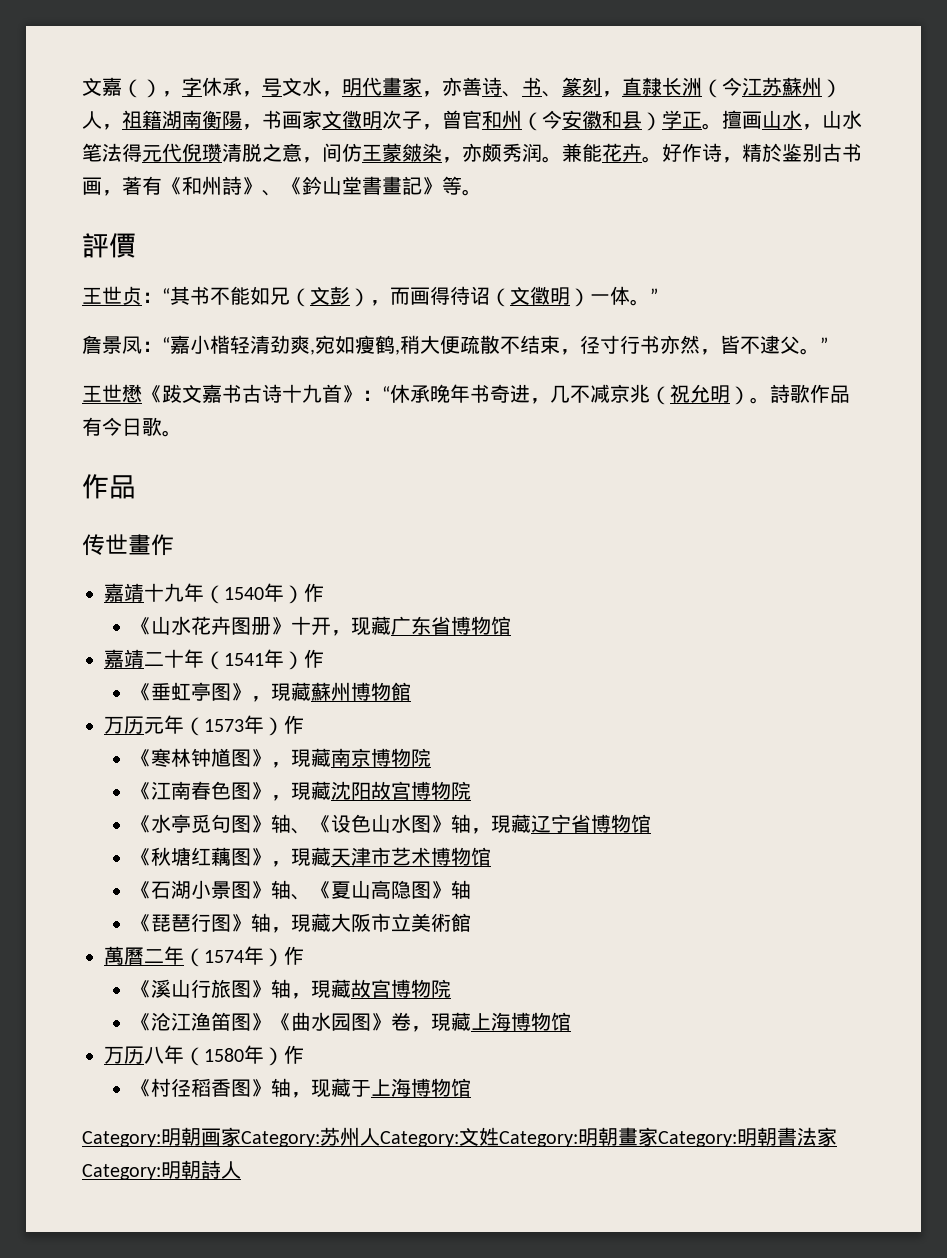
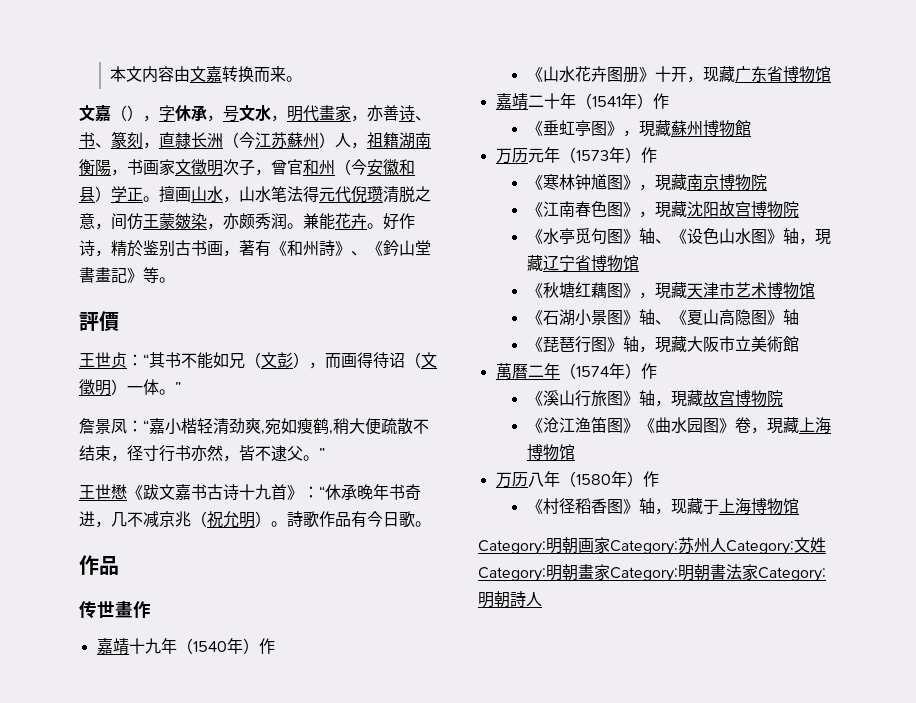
(82, 86) none -> [110,66,303,83] 本文内容由文嘉转换而来。 //

